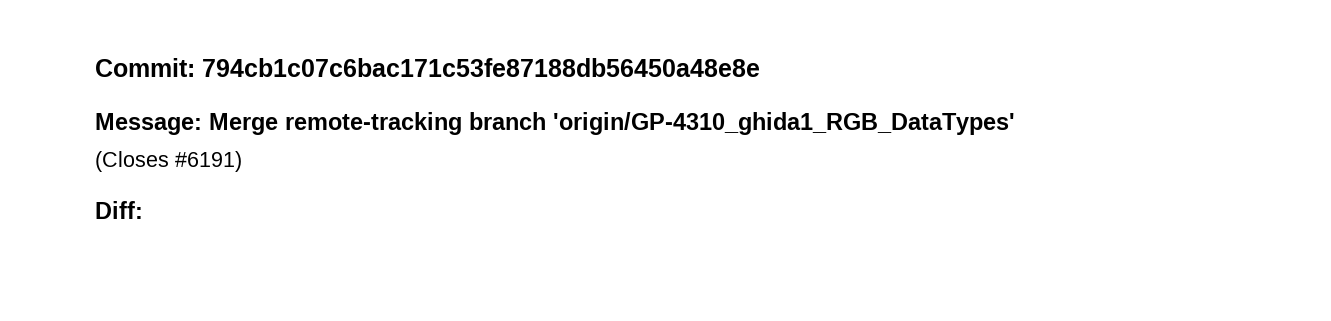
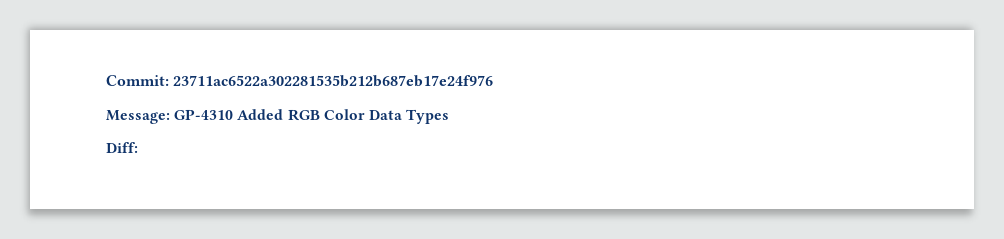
[202,58,760,77] 794cb1c07c6bac171c53fe87188db56450a48e8e -> [173,75,494,87] 23711ac6522a302281535b212b687eb17e24f976
[209,112,1015,135] [95,151,242,172] Merge remote-tracking branch 'origin/GP-4310_ghida1_RGB_DataTypes' // (Closes #6191) -> [174,109,450,124] GP-4310 Added RGB Color Data Types

